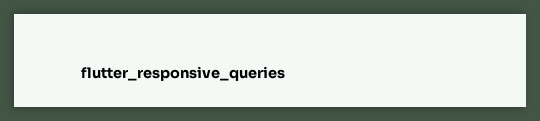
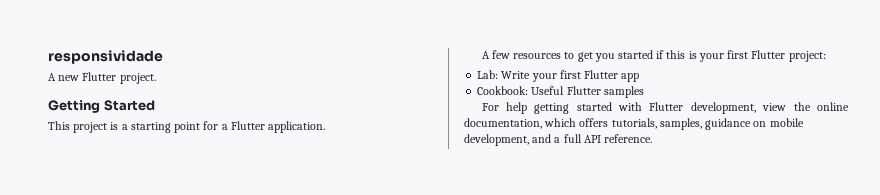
[81,66,285,81] flutter_responsive_queries -> [48,50,163,64] [48,72,156,84] [48,100,155,113] [48,121,326,133] [481,50,826,62] [477,70,640,82] [477,86,644,98] [481,102,849,114] [464,118,804,130] [464,134,653,146] responsividade // A new Flutter project. // Getting Started // This project is a starting point for a Flutter application. // A few resources to get you started if this is your first Flutter project: // Lab: Write your first Flutter app // Cookbook: Useful Flutter samples // For help getting started with Flutter development, view the online documentation, which offers tutorials, samples, guidance on mobile development, and a full API reference.

